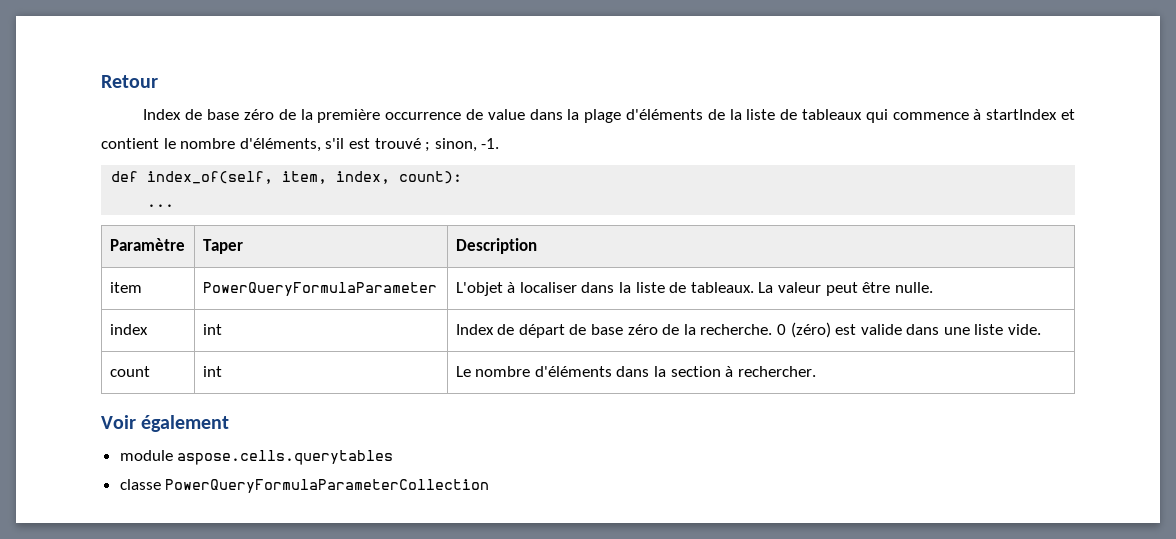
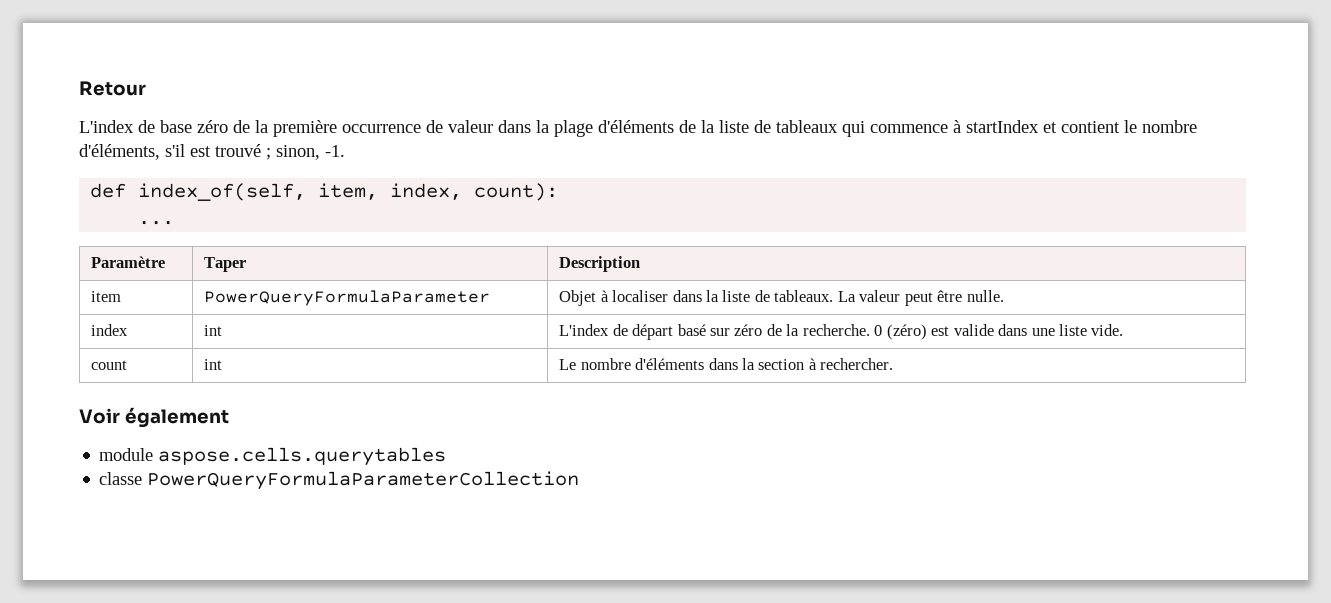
[143,109,182,120] Index -> [79,120,134,133] L'index
[487,109,525,120] value -> [448,120,493,133] valeur
[455,282,503,296] L'objet -> [559,290,597,306] Objet
[455,324,494,335] Index -> [559,324,610,336] L'index
[569,324,623,335] de base -> [677,324,731,336] basé sur

